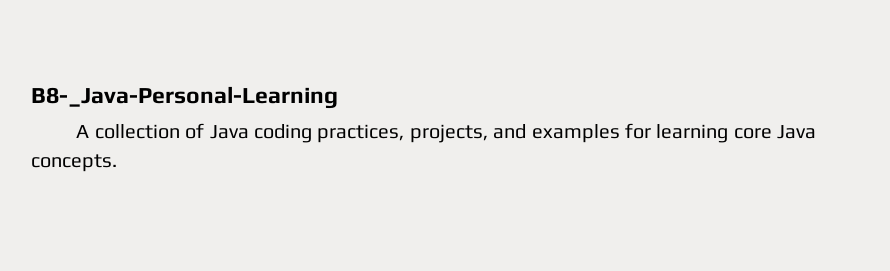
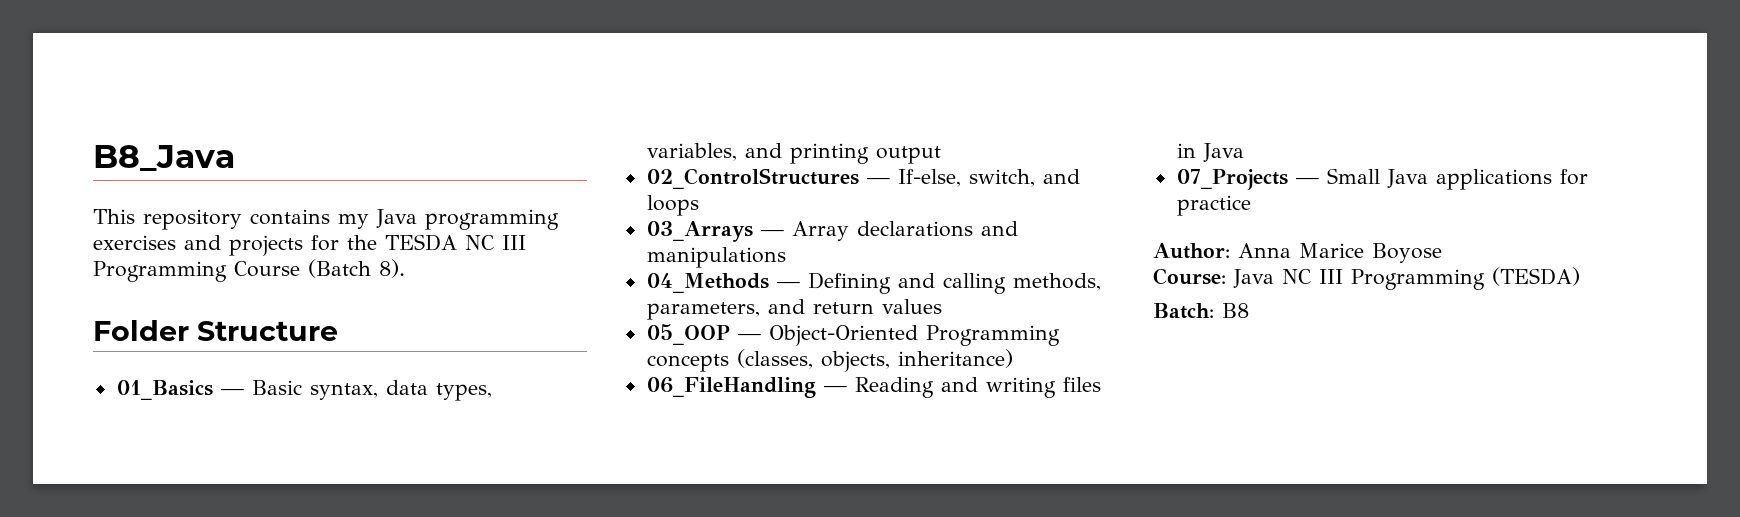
[31,86,338,109] [76,123,817,143] [31,154,117,172] B8-_Java-Personal-Learning // A collection of Java coding practices, projects, and examples for learning core Java concepts. -> [93,145,235,171] [93,209,559,230] [93,234,526,256] [93,259,405,282] [93,320,338,341] [116,380,492,401] [646,143,941,164] [646,168,1080,189] [646,195,699,216] [646,221,1018,242] [646,247,786,268] [646,272,1101,294] [646,299,942,320] [646,324,1060,346] [646,349,1013,372] [646,377,1101,398] [1176,143,1244,162] [1176,168,1588,190] [1176,195,1251,216] [1153,243,1442,263] [1153,267,1580,290] [1153,303,1249,319] B8_Java // This repository contains my Java programming exercises and projects for the TESDA NC III Programming Course (Batch 8). // Folder Structure // 01_Basics — Basic syntax, data types, variables, and printing output // 02_ControlStructures — If-else, switch, and loops // 03_Arrays — Array declarations and manipulations // 04_Methods — Defining and calling methods, parameters, and return values // 05_OOP — Object-Oriented Programming concepts (classes, objects, inheritance) // 06_FileHandling — Reading and writing files in Java // 07_Projects — Small Java applications for practice // Author: Anna Marice Boyose // Course: Java NC III Programming (TESDA) // Batch: B8

